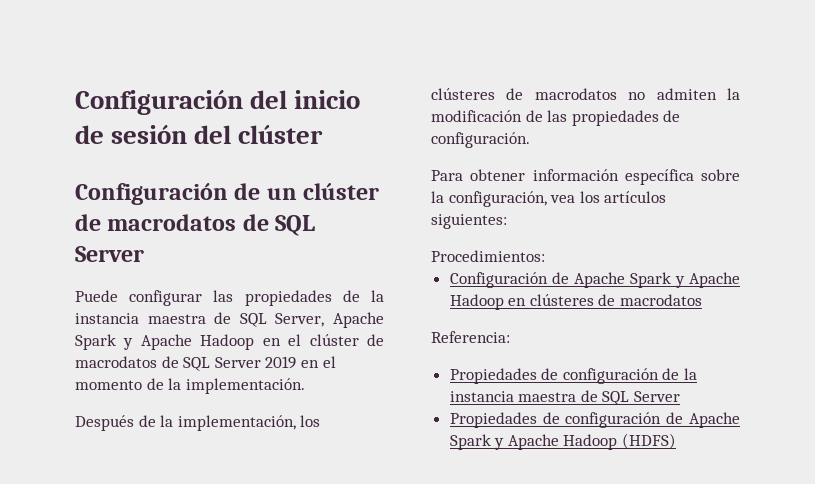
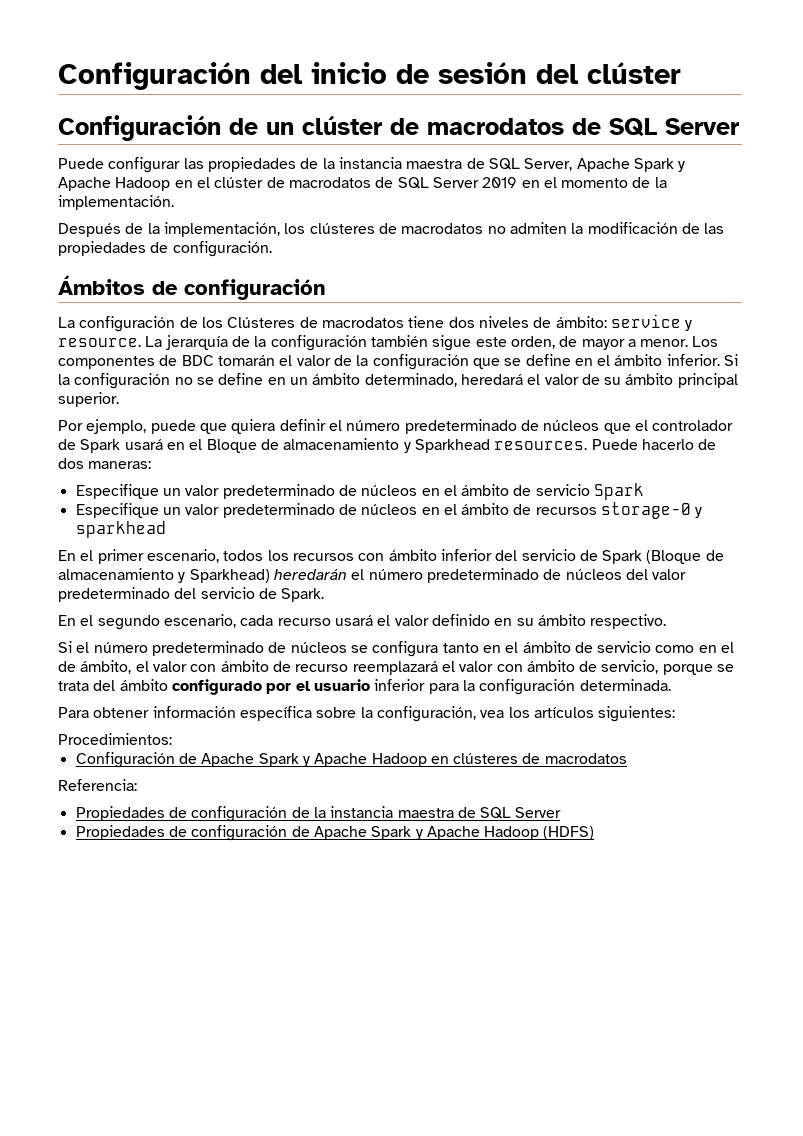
(530, 140) none -> [58,275,326,300] [58,314,693,332] [58,335,719,351] [58,354,739,370] [58,373,738,389] [58,392,119,407] [58,419,734,434] [58,438,717,453] [58,458,152,469] [75,483,645,500] [75,502,703,519] [75,521,166,538] [58,549,724,564] [58,568,687,583] [58,587,325,602] [58,614,667,630] [58,641,735,657] [58,660,735,675] [58,679,671,695] // Ámbitos de configuración // La configuración de los Clústeres de macrodatos tiene dos niveles de ámbito: service y resource. La jerarquía de la configuración también sigue este orden, de mayor a menor. Los componentes de BDC tomarán el valor de la configuración que se define en el ámbito inferior. Si la configuración no se define en un ámbito determinado, heredará el valor de su ámbito principal superior. // Por ejemplo, puede que quiera definir el número predeterminado de núcleos que el controlador de Spark usará en el Bloque de almacenamiento y Sparkhead resources. Puede hacerlo de dos maneras: // Especifique un valor predeterminado de núcleos en el ámbito de servicio Spark // Especifique un valor predeterminado de núcleos en el ámbito de recursos storage-0 y sparkhead // En el primer escenario, todos los recursos con ámbito inferior del servicio de Spark (Bloque de almacenamiento y Sparkhead) heredarán el número predeterminado de núcleos del valor predeterminado del servicio de Spark. // En el segundo escenario, cada recurso usará el valor definido en su ámbito respectivo. // Si el número predeterminado de núcleos se configura tanto en el ámbito de servicio como en el de ámbito, el valor con ámbito de recurso reemplazará el valor con ámbito de servicio, porque se trata del ámbito configurado por el usuario inferior para la configuración determinada.

